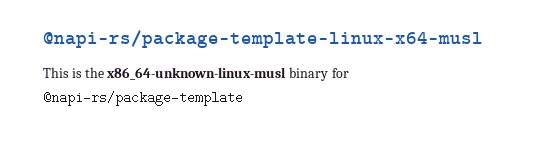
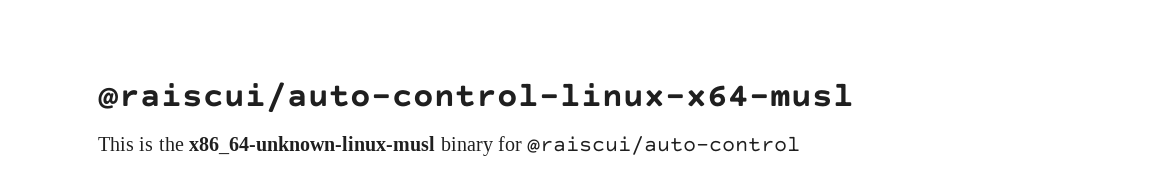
[43,30,483,48] @napi-rs/package-template-linux-x64-musl -> [98,82,854,113] @raiscui/auto-control-linux-x64-musl
[43,91,243,106] @napi-rs/package-template -> [527,136,801,155] @raiscui/auto-control

